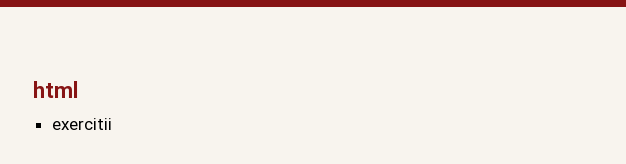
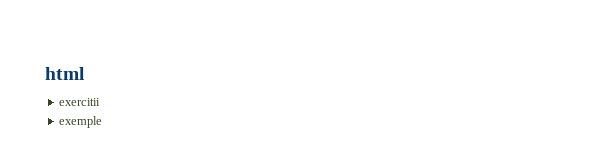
(112, 124) none -> [58,116,102,128] // exemple

